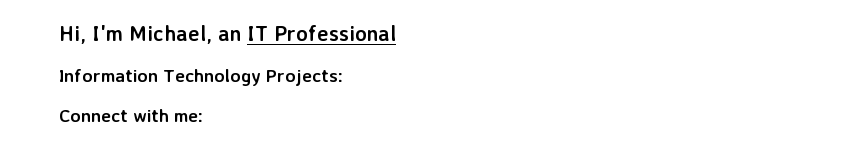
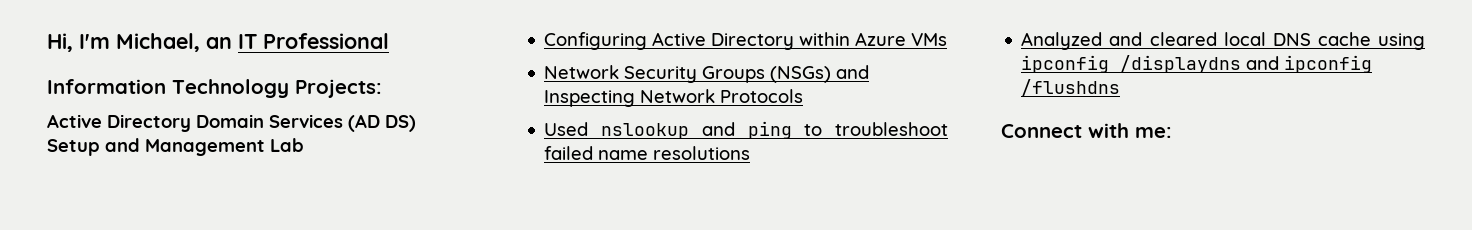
(343, 78) none -> [47,114,416,132] [47,138,304,156] [544,32,948,50] [544,65,870,83] [544,89,804,107] [544,121,948,139] [544,146,751,160] [1021,32,1425,50] [1021,55,1373,73] [1021,79,1121,96] // Active Directory Domain Services (AD DS) Setup and Management Lab // Configuring Active Directory within Azure VMs // Network Security Groups (NSGs) and Inspecting Network Protocols // Used nslookup and ping to troubleshoot failed name resolutions // Analyzed and cleared local DNS cache using ipconfig /displaydns and ipconfig /flushdns

